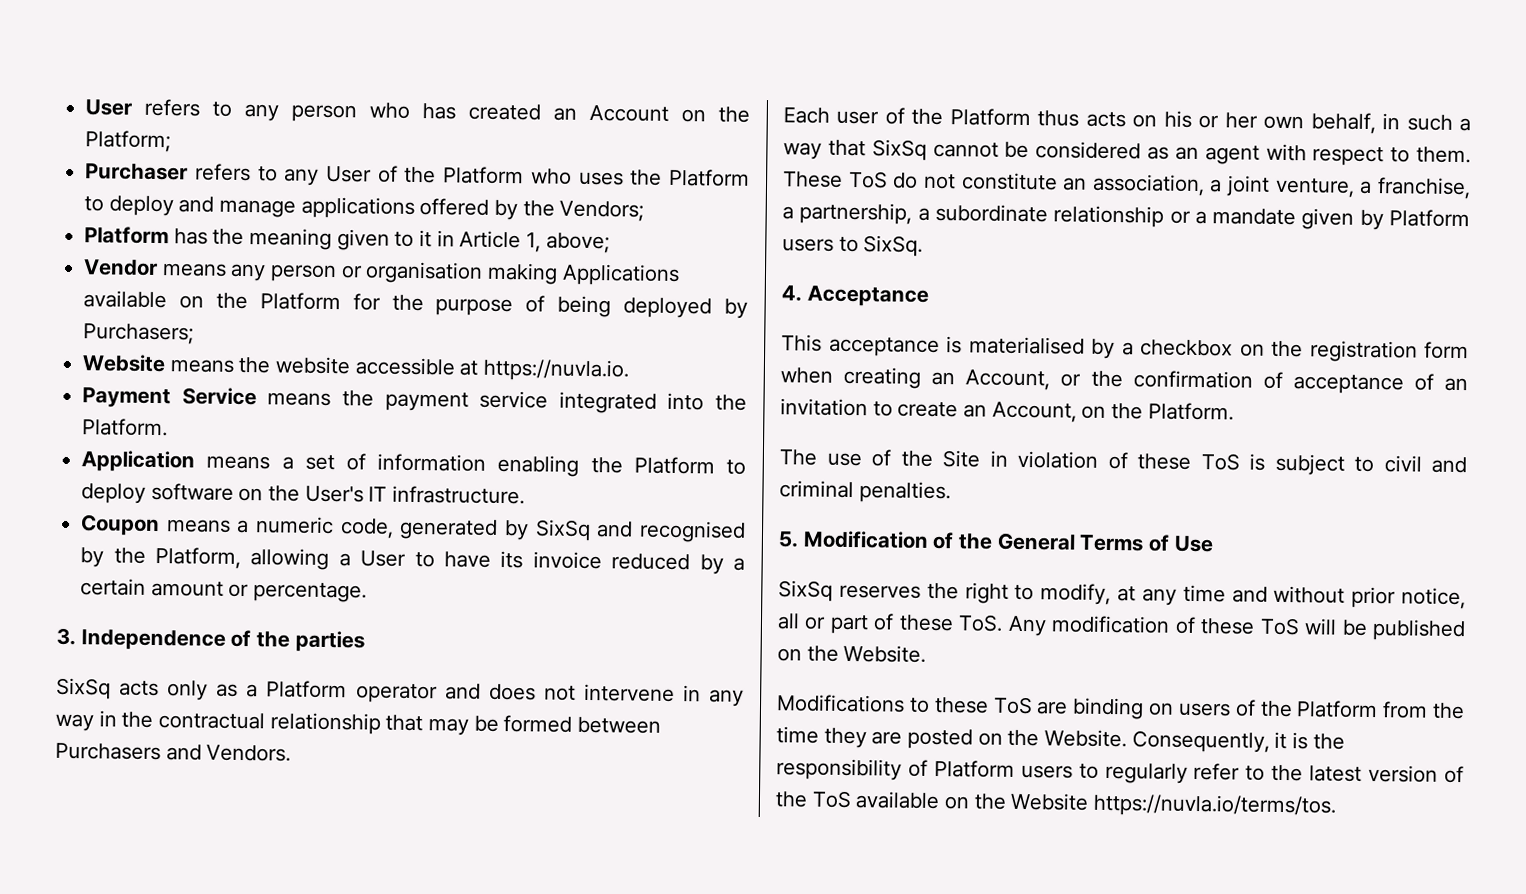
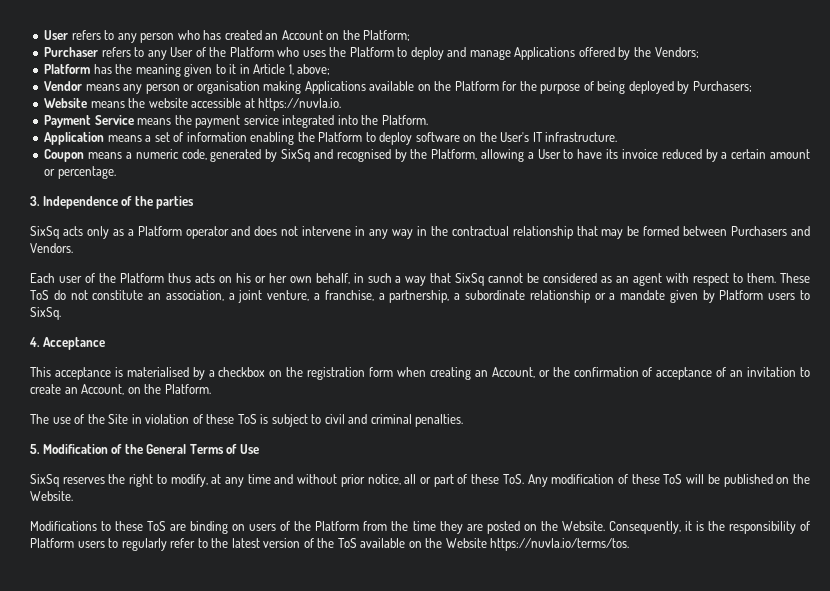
[300,196,415,219] applications -> [514,47,576,60] Applications

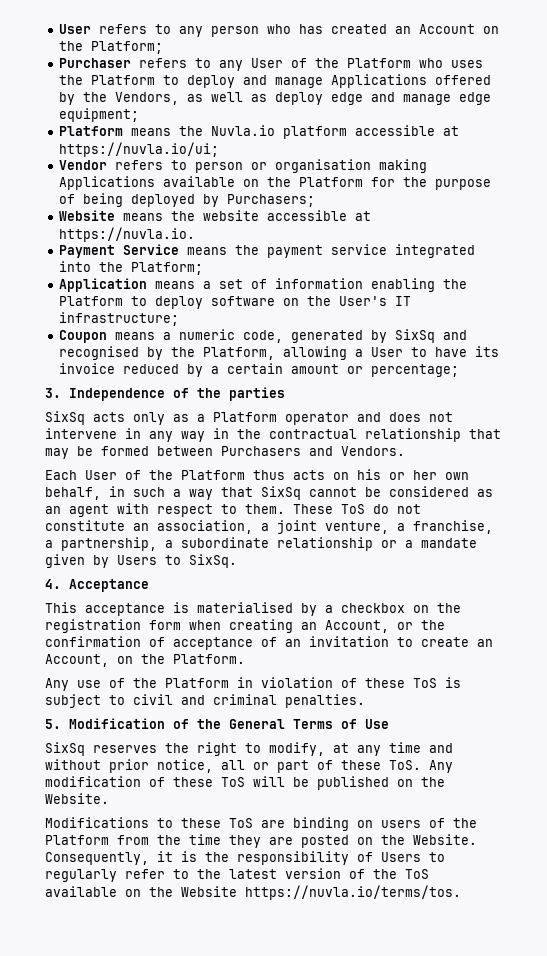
[654,47,699,58] [44,64,331,77] Vendors; // Platform has the meaning given to it in Article 1, above; -> [114,92,491,105] [58,108,139,122] [58,125,459,139] [58,142,219,157] Vendors, as well as deploy edge and manage edge equipment; // Platform means the Nuvla.io platform accessible at https://nuvla.io/ui;
[85,84,143,94] means any -> [114,160,187,170] refers to
[381,115,428,125] Platform. -> [130,262,203,275] Platform;
[545,132,618,142] infrastructure. -> [58,312,179,326] infrastructure;
[57,166,116,179] percentage. -> [370,364,459,377] percentage;
[58,276,82,283] user -> [85,470,117,480] User
[719,290,796,300] Platform users -> [117,555,157,565] Users
[30,414,49,424] The -> [45,678,69,691] Any
[108,414,129,424] Site -> [165,678,229,688] Platform
[30,538,105,548] Platform users -> [381,852,421,862] Users

